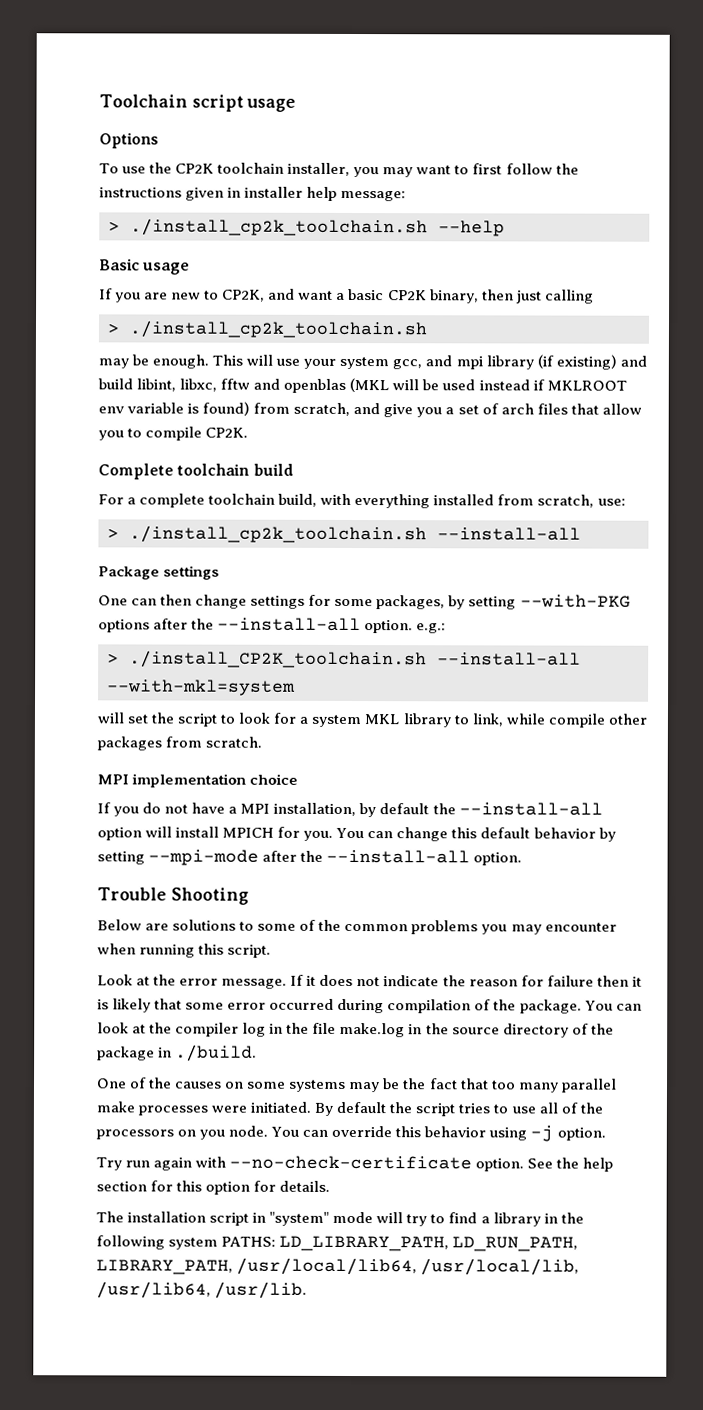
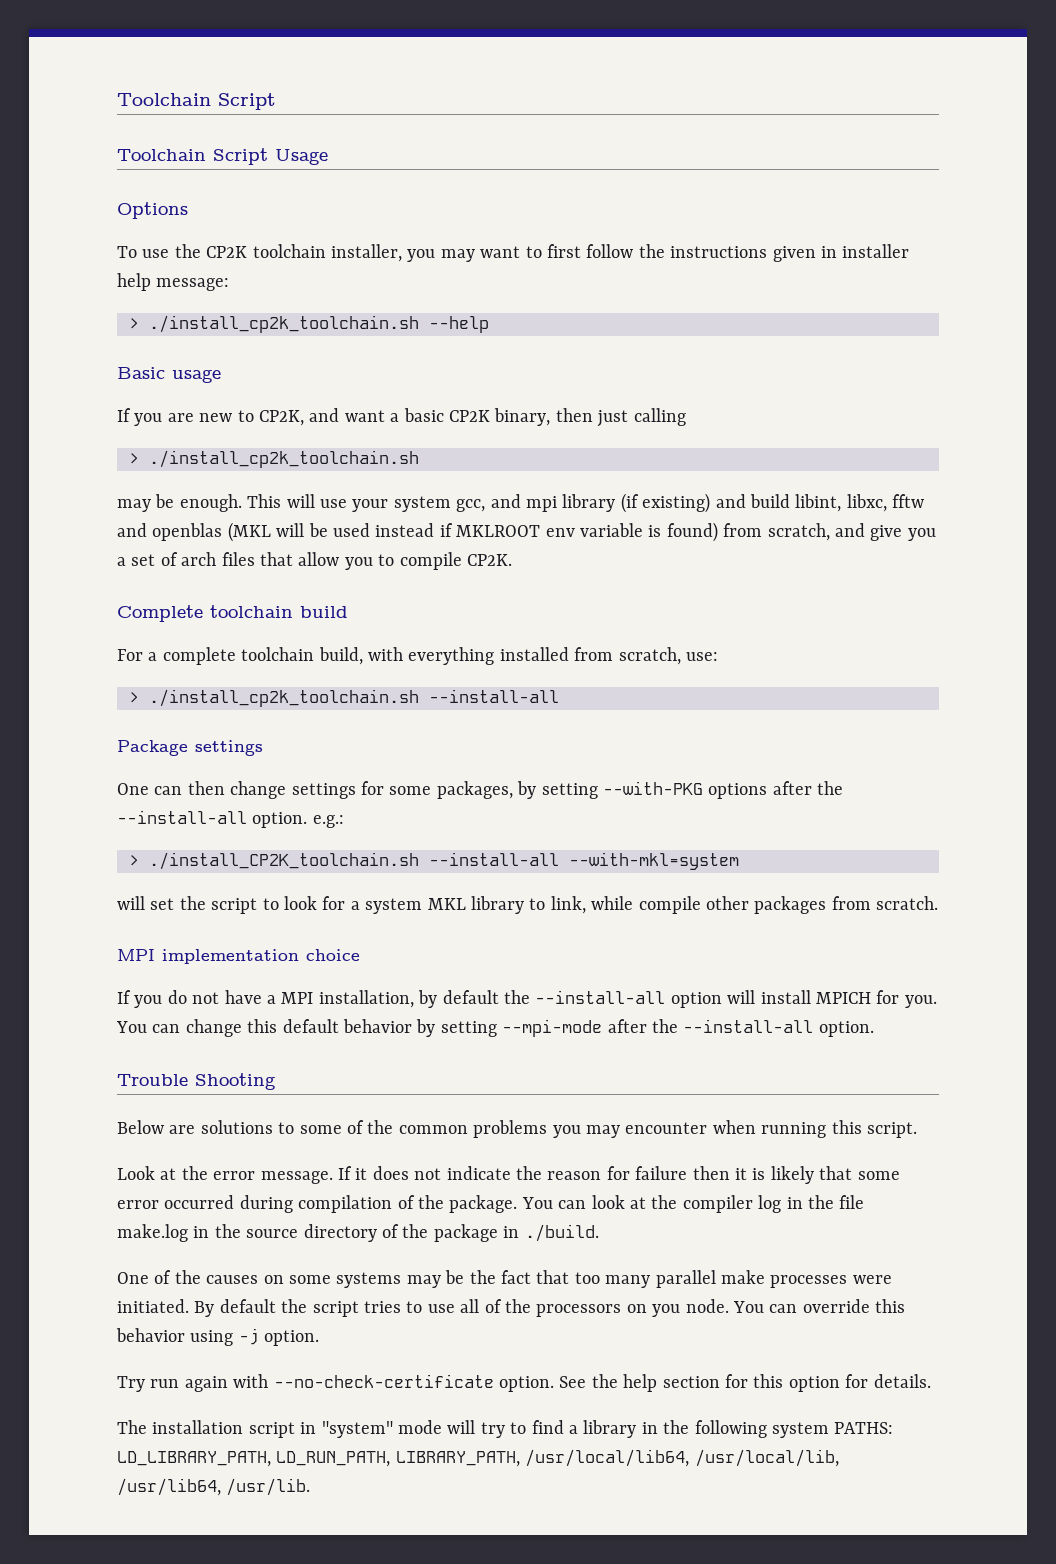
[99,94,297,112] Toolchain script usage -> [117,93,276,110] [117,148,328,165] Toolchain Script // Toolchain Script Usage

